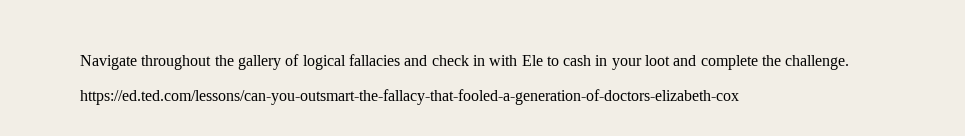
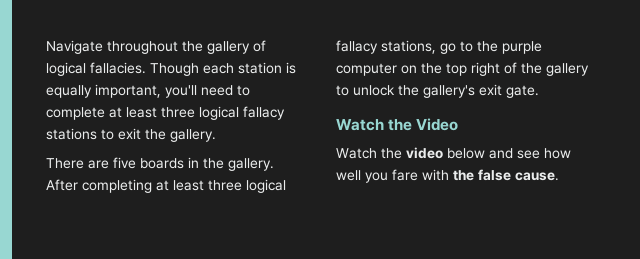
[348,54,850,70] [80,89,739,105] fallacies and check in with Ele to cash in your loot and complete the challenge. // https://ed.ted.com/lessons/can-you-outsmart-the-fallacy-that-fooled-a-generation-of-doctors-elizabeth-cox -> [90,62,296,76] [46,84,250,98] [46,106,285,120] [46,128,216,142] [46,157,274,171] [46,179,286,193] [336,40,542,54] [336,62,589,76] [336,84,539,98] [336,118,459,131] [336,147,571,159] [336,169,559,183] fallacies. Though each station is equally important, you'll need to complete at least three logical fallacy stations to exit the gallery. // There are five boards in the gallery. After completing at least three logical fallacy stations, go to the purple computer on the top right of the gallery to unlock the gallery's exit gate. // Watch the Video // Watch the video below and see how well you fare with the false cause.

